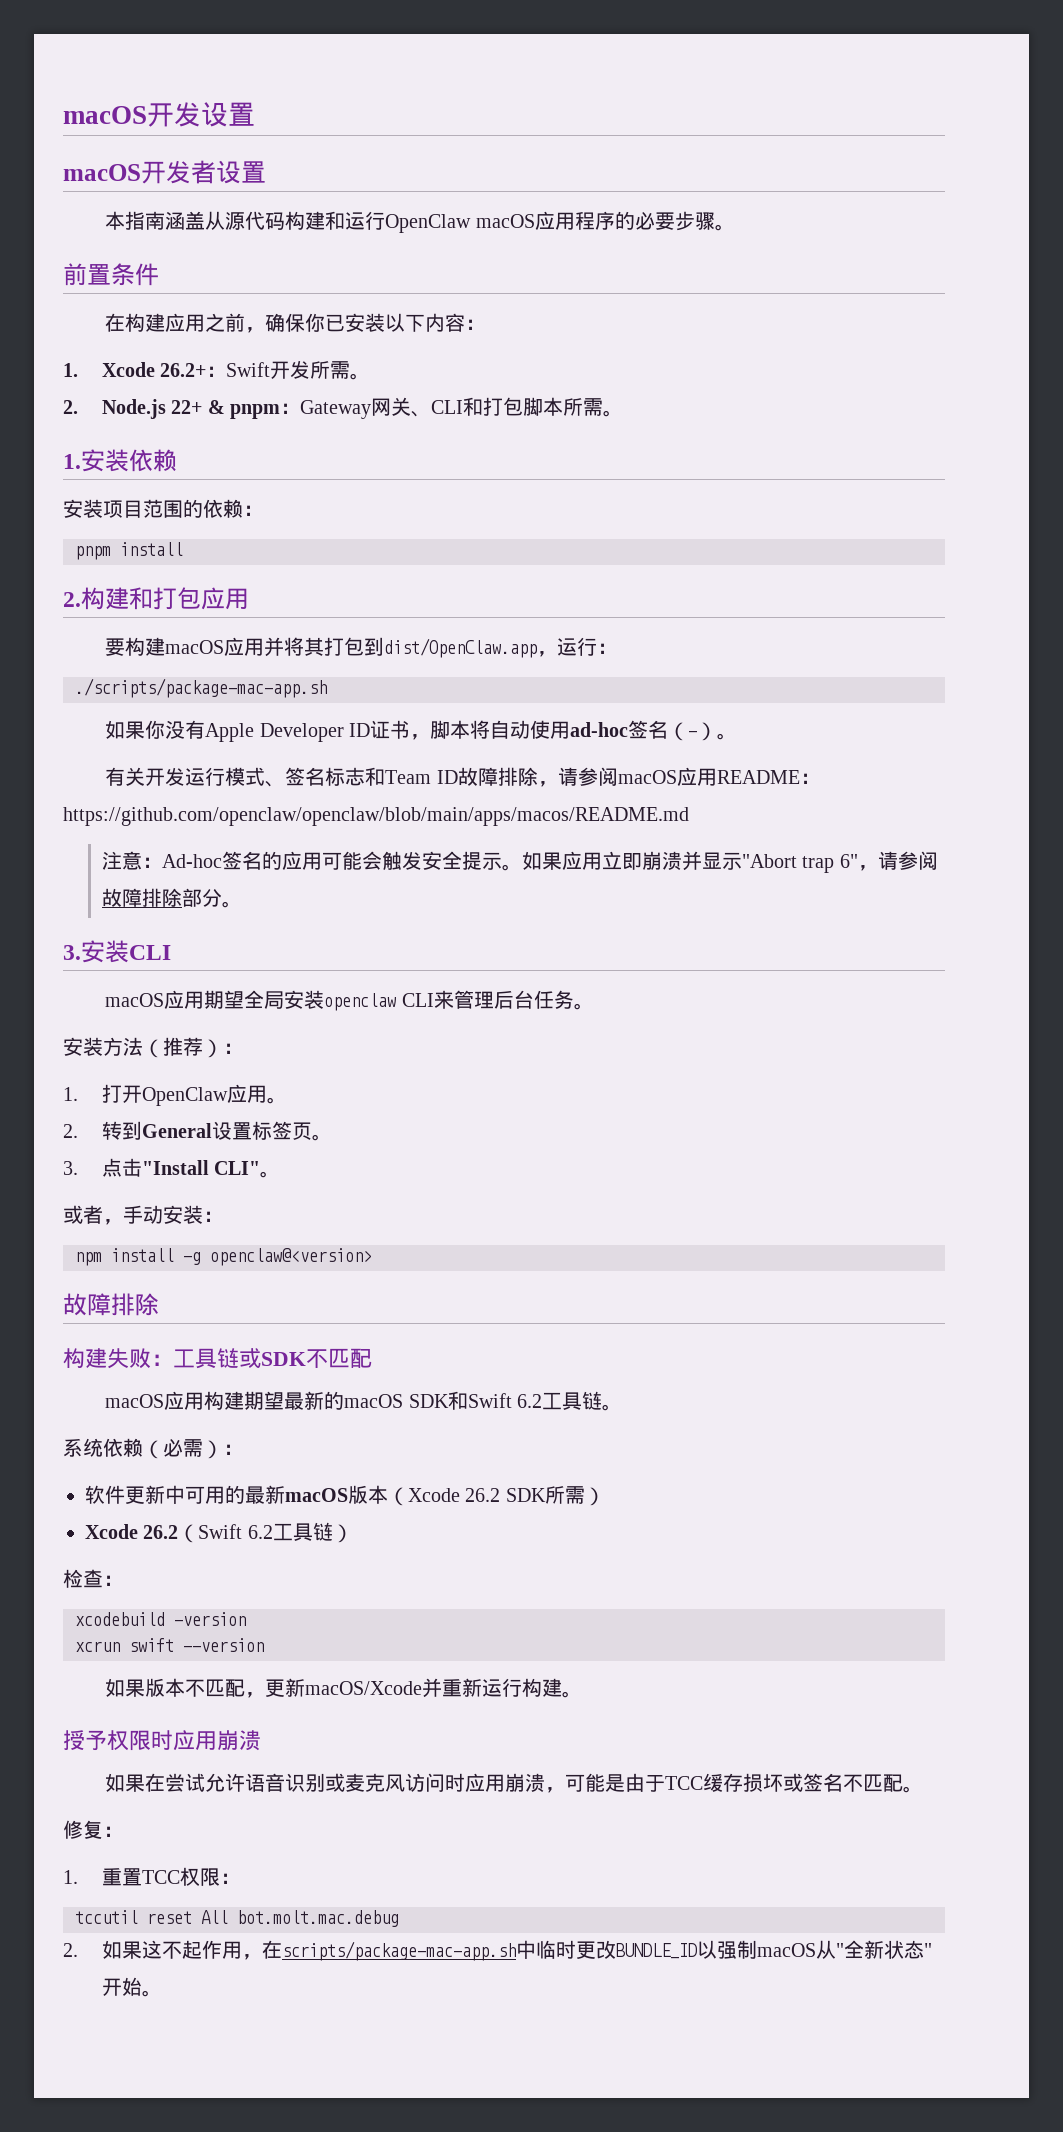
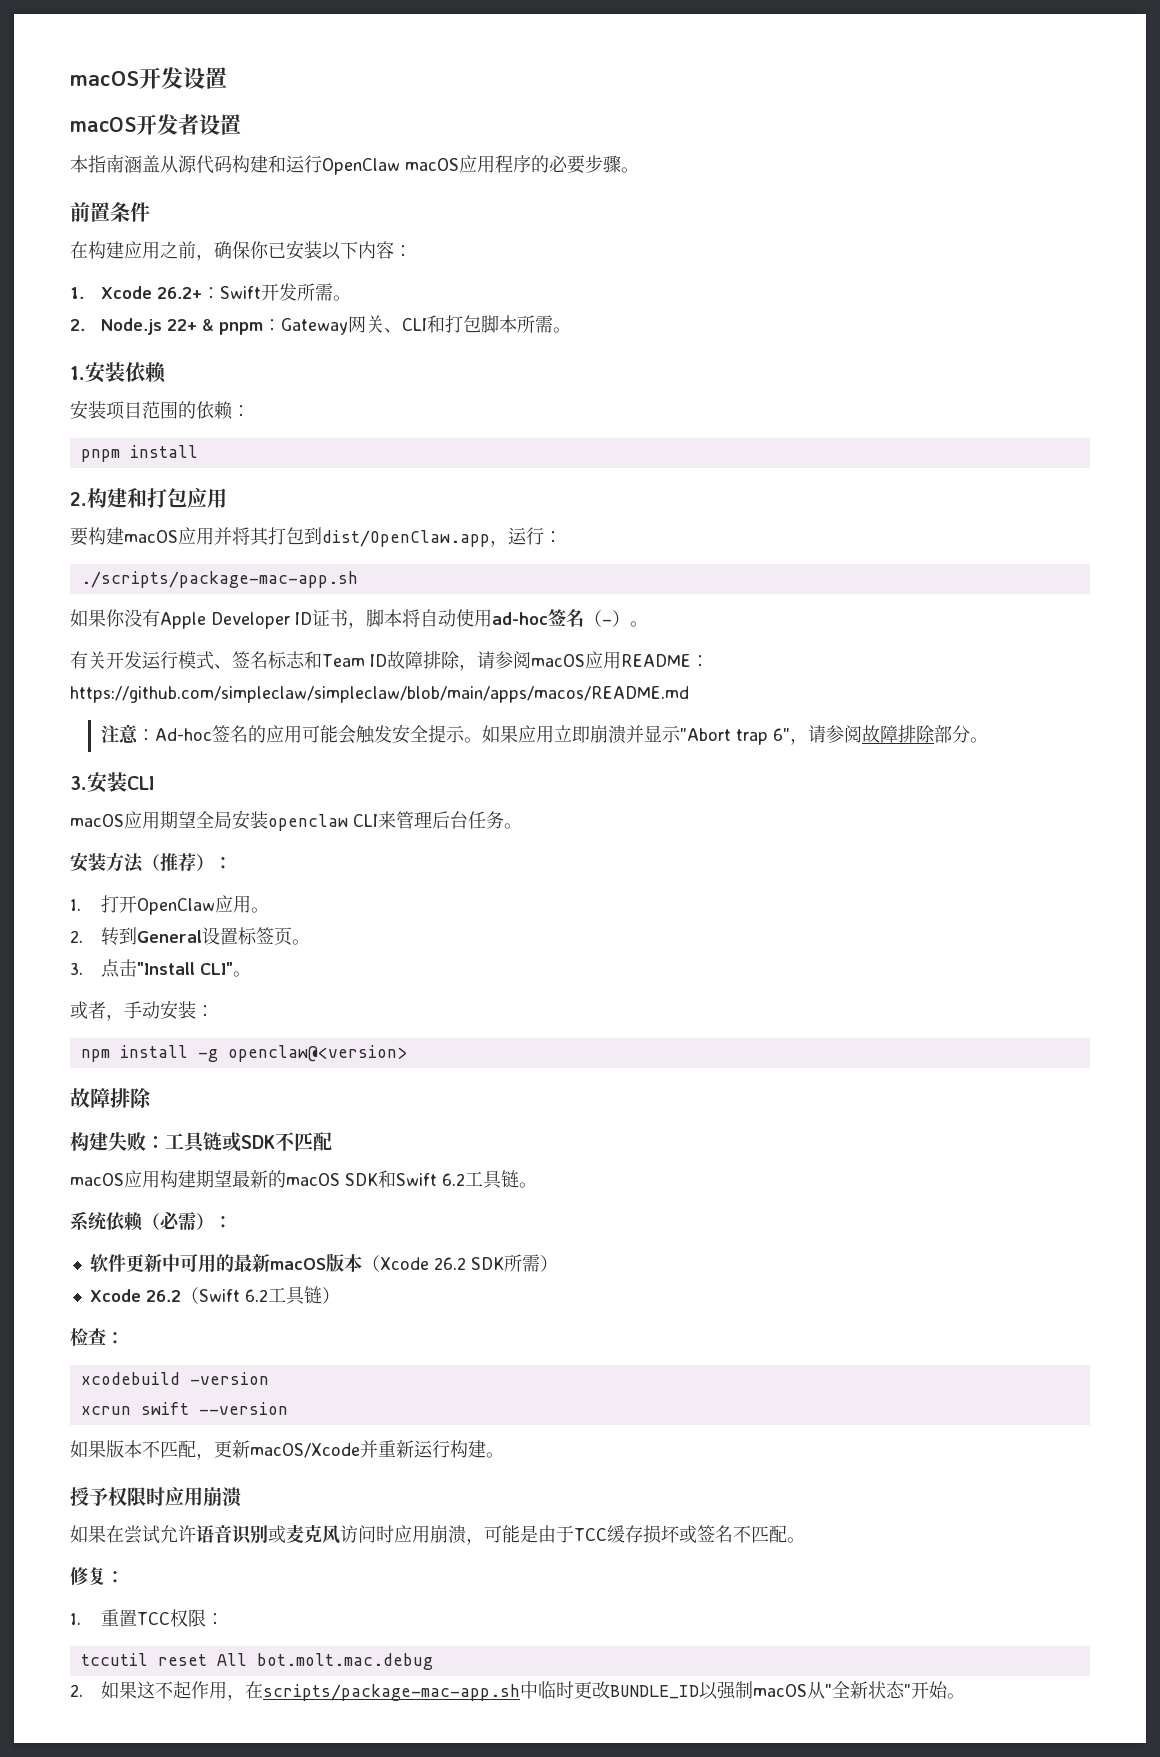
[63,807,689,826] https://github.com/openclaw/openclaw/blob/main/apps/macos/README.md -> [70,686,689,703] https://github.com/simpleclaw/simpleclaw/blob/main/apps/macos/README.md

